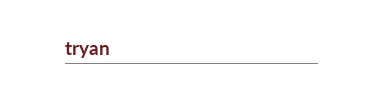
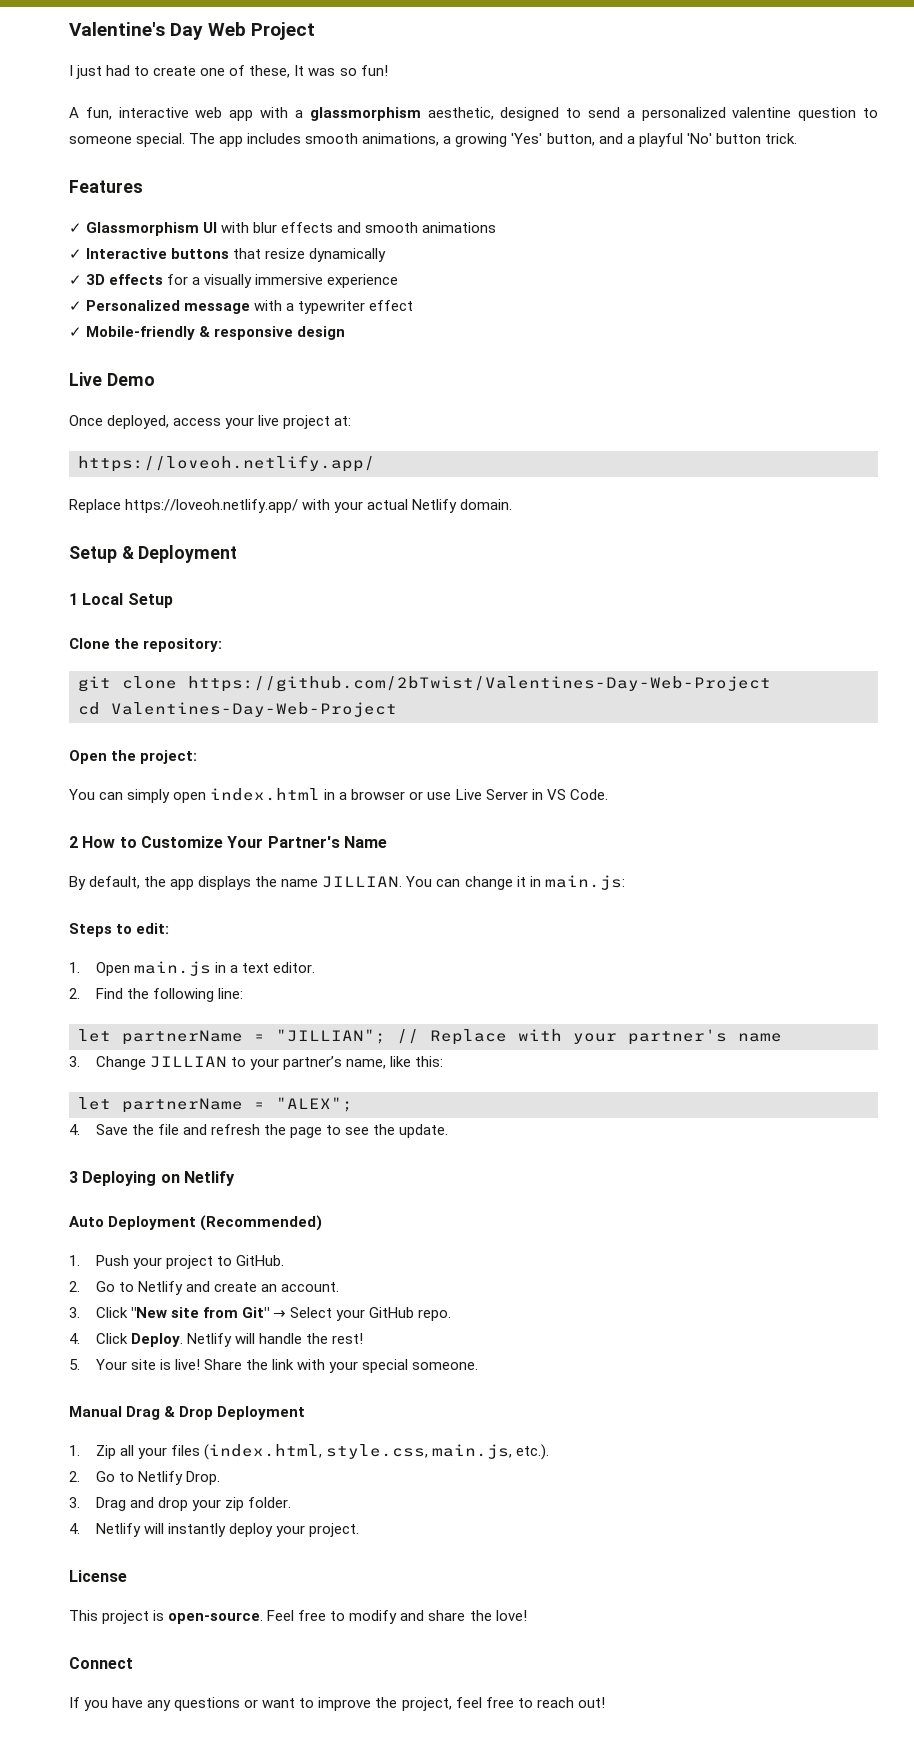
[65,42,110,58] tryan -> [69,22,316,40] [69,65,388,79] [69,107,878,121] [69,133,797,147] [69,180,143,193] [69,222,497,236] [69,248,387,262] [69,274,399,288] [69,300,414,314] [69,326,346,340] [69,372,155,386] [69,415,352,429] [78,455,375,472] [69,499,513,513] [69,545,238,563] [69,593,173,608] [69,638,223,652] [78,676,771,692] [78,702,397,717] [69,750,198,764] [69,788,608,803] [69,836,387,848] [69,875,625,890] [69,923,170,937] [69,961,315,976] [69,988,243,1002] [78,1029,782,1045] [69,1056,443,1070] [78,1097,353,1113] [69,1124,449,1138] [69,1171,235,1186] [69,1215,323,1231] [69,1255,284,1269] [69,1281,339,1295] [69,1307,452,1321] [69,1333,363,1347] [69,1359,479,1373] [69,1406,306,1420] [69,1444,549,1460] [69,1471,220,1485] [69,1497,291,1511] [69,1523,359,1537] [69,1570,127,1582] [69,1610,527,1624] [69,1657,133,1669] [69,1697,605,1711] Valentine's Day Web Project // I just had to create one of these, It was so fun! // A fun, interactive web app with a glassmorphism aesthetic, designed to send a personalized valentine question to someone special. The app includes smooth animations, a growing 'Yes' button, and a playful 'No' button trick. // Features // ✓ Glassmorphism UI with blur effects and smooth animations // ✓ Interactive buttons that resize dynamically // ✓ 3D effects for a visually immersive experience // ✓ Personalized message with a typewriter effect // ✓ Mobile-friendly & responsive design // Live Demo // Once deployed, access your live project at: // https://loveoh.netlify.app/ // Replace https://loveoh.netlify.app/ with your actual Netlify domain. // Setup & Deployment // 1 Local Setup // Clone the repository: // git clone https://github.com/2bTwist/Valentines-Day-Web-Project // cd Valentines-Day-Web-Project // Open the project: // You can simply open index.html in a browser or use Live Server in VS Code. // 2 How to Customize Your Partner's Name // By default, the app displays the name JILLIAN. You can change it in main.js: // Steps to edit: // 1. Open main.js in a text editor. // 2. Find the following line: // let partnerName = "JILLIAN"; // Replace with your partner's name // 3. Change JILLIAN to your partner’s name, like this: // let partnerName = "ALEX"; // 4. Save the file and refresh the page to see the update. // 3 Deploying on Netlify // Auto Deployment (Recommended) // 1. Push your project to GitHub. // 2. Go to Netlify and create an account. // 3. Click "New site from Git" → Select your GitHub repo. // 4. Click Deploy. Netlify will handle the rest! // 5. Your site is live! Share the link with your special someone. // Manual Drag & Drop Deployment // 1. Zip all your files (index.html, style.css, main.js, etc.). // 2. Go to Netlify Drop. // 3. Drag and drop your zip folder. // 4. Netlify will instantly deploy your project. // License // This project is open-source. Feel free to modify and share the love! // Connect // If you have any questions or want to improve the project, feel free to reach out!

